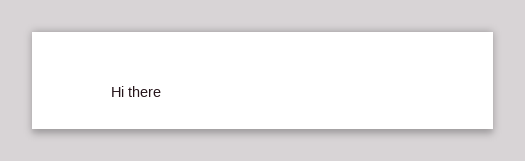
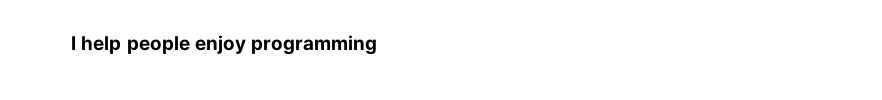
[111,86,161,97] Hi there -> [71,35,378,55] I help people enjoy programming

